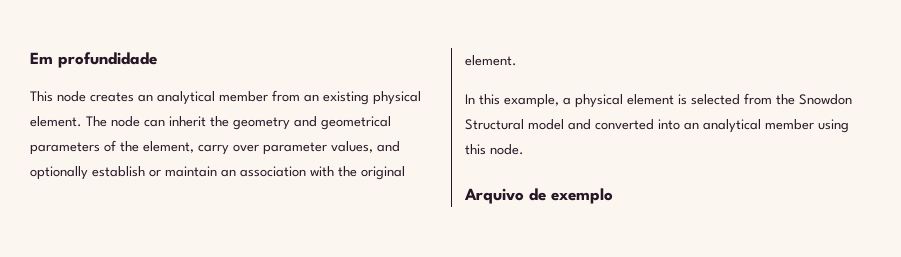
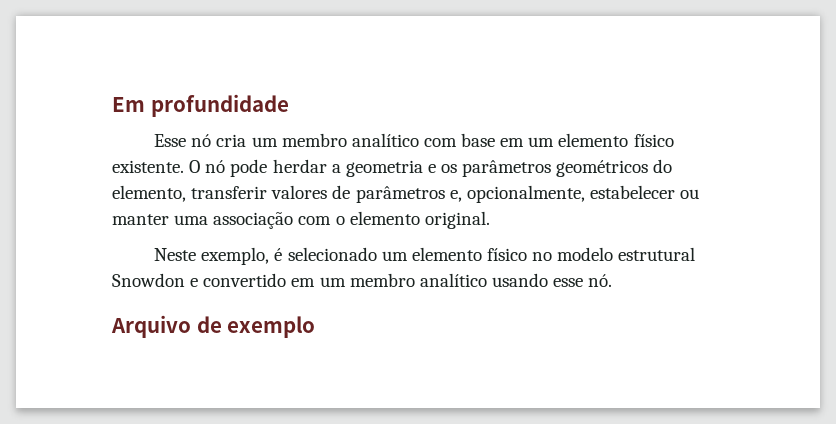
[30,90,421,105] [30,116,391,130] [30,140,400,155] [30,166,405,180] [465,55,517,66] [465,93,852,108] [465,119,849,133] [465,144,524,155] This node creates an analytical member from an existing physical element. The node can inherit the geometry and geometrical parameters of the element, carry over parameter values, and optionally establish or maintain an association with the original element. // In this example, a physical element is selected from the Snowdon Structural model and converted into an analytical member using this node. -> [154,133,674,147] [112,159,673,177] [112,185,700,203] [112,211,490,229] [154,247,696,265] [112,273,613,287] Esse nó cria um membro analítico com base em um elemento físico existente. O nó pode herdar a geometria e os parâmetros geométricos do elemento, transferir valores de parâmetros e, opcionalmente, estabelecer ou manter uma associação com o elemento original. // Neste exemplo, é selecionado um elemento físico no modelo estrutural Snowdon e convertido em um membro analítico usando esse nó.

